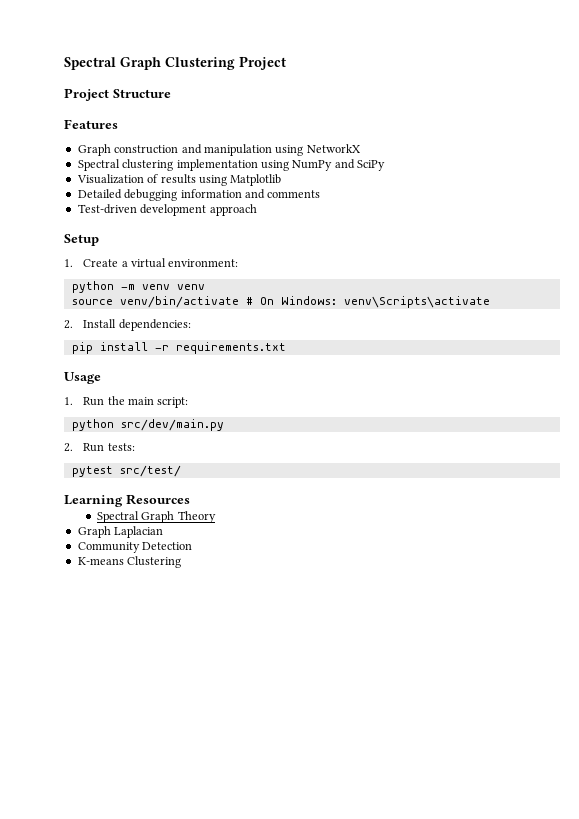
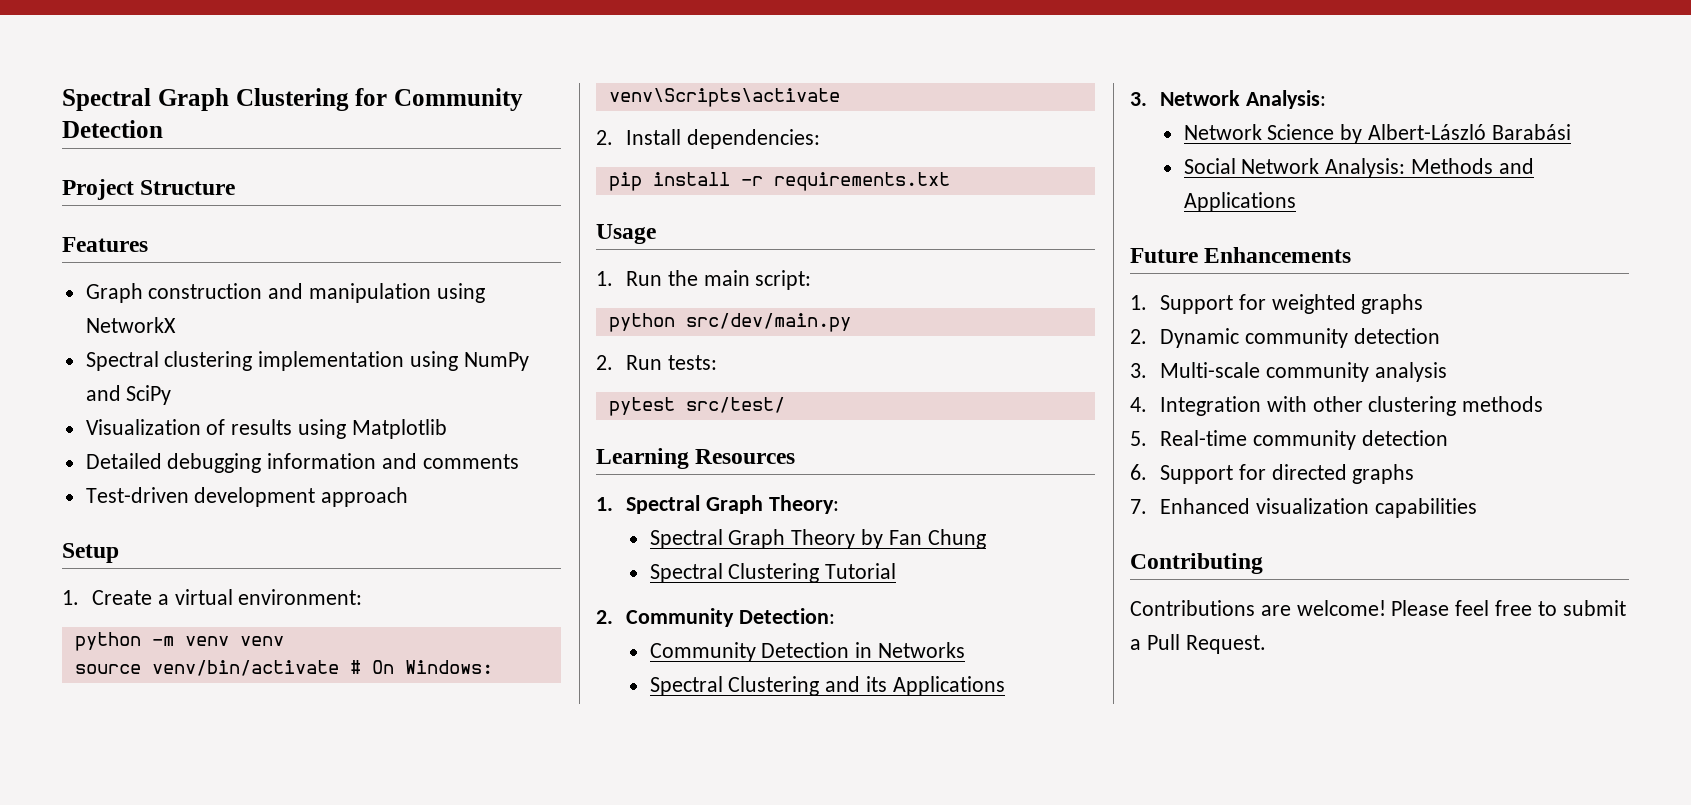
[239,56,286,70] Project -> [355,88,523,111] [62,120,163,138] for Community Detection
(190, 499) none -> [596,495,839,514] // 1. Spectral Graph Theory:
[77,526,164,538] [77,542,193,553] [77,556,182,568] // Graph Laplacian // Community Detection // K-means Clustering -> [861,529,986,549] [649,563,897,583] [596,608,835,627] [649,642,966,662] [649,676,1005,696] [1130,90,1326,109] [1183,124,1571,144] [1183,158,1534,178] [1183,192,1296,212] [1130,247,1352,263] [1130,294,1424,314] [1130,328,1440,348] [1130,362,1447,382] [1130,396,1544,416] [1130,430,1448,450] [1130,464,1415,484] [1130,498,1477,518] [1130,553,1263,574] [1130,600,1626,616] [1130,634,1266,654] by Fan Chung // Spectral Clustering Tutorial // 2. Community Detection: // Community Detection in Networks // Spectral Clustering and its Applications // 3. Network Analysis: // Network Science by Albert-László Barabási // Social Network Analysis: Methods and Applications // Future Enhancements // 1. Support for weighted graphs // 2. Dynamic community detection // 3. Multi-scale community analysis // 4. Integration with other clustering methods // 5. Real-time community detection // 6. Support for directed graphs // 7. Enhanced visualization capabilities // Contributing // Contributions are welcome! Please feel free to submit a Pull Request.

